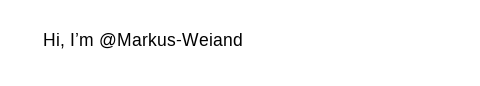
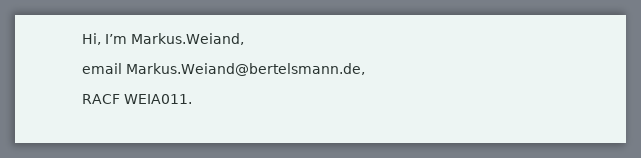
[99,33,243,49] @Markus-Weiand -> [131,33,244,45] [82,63,365,76] [82,94,192,104] Markus.Weiand, // email Markus.Weiand@bertelsmann.de, // RACF WEIA011.

